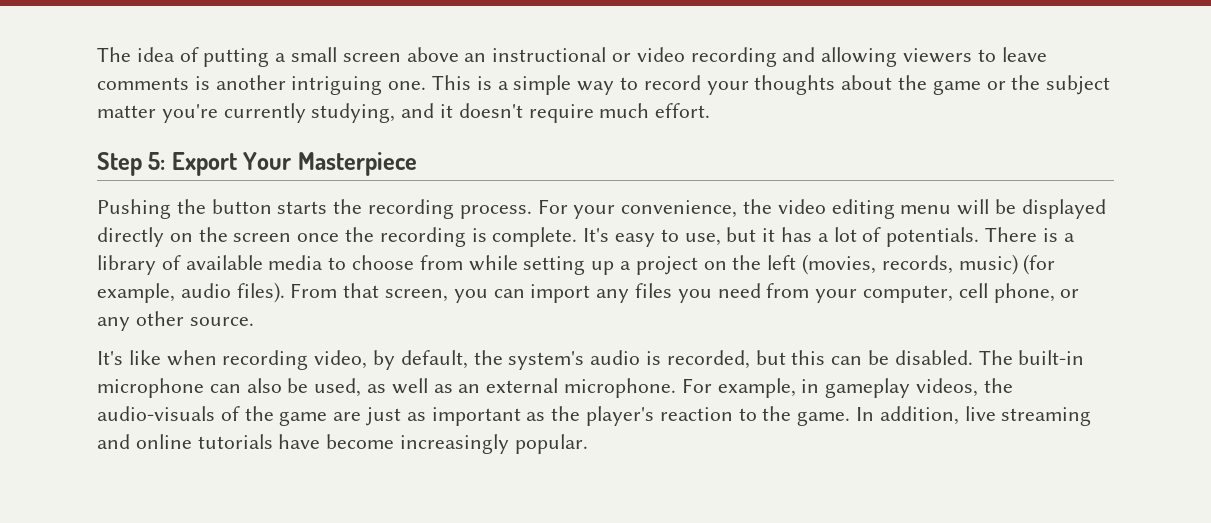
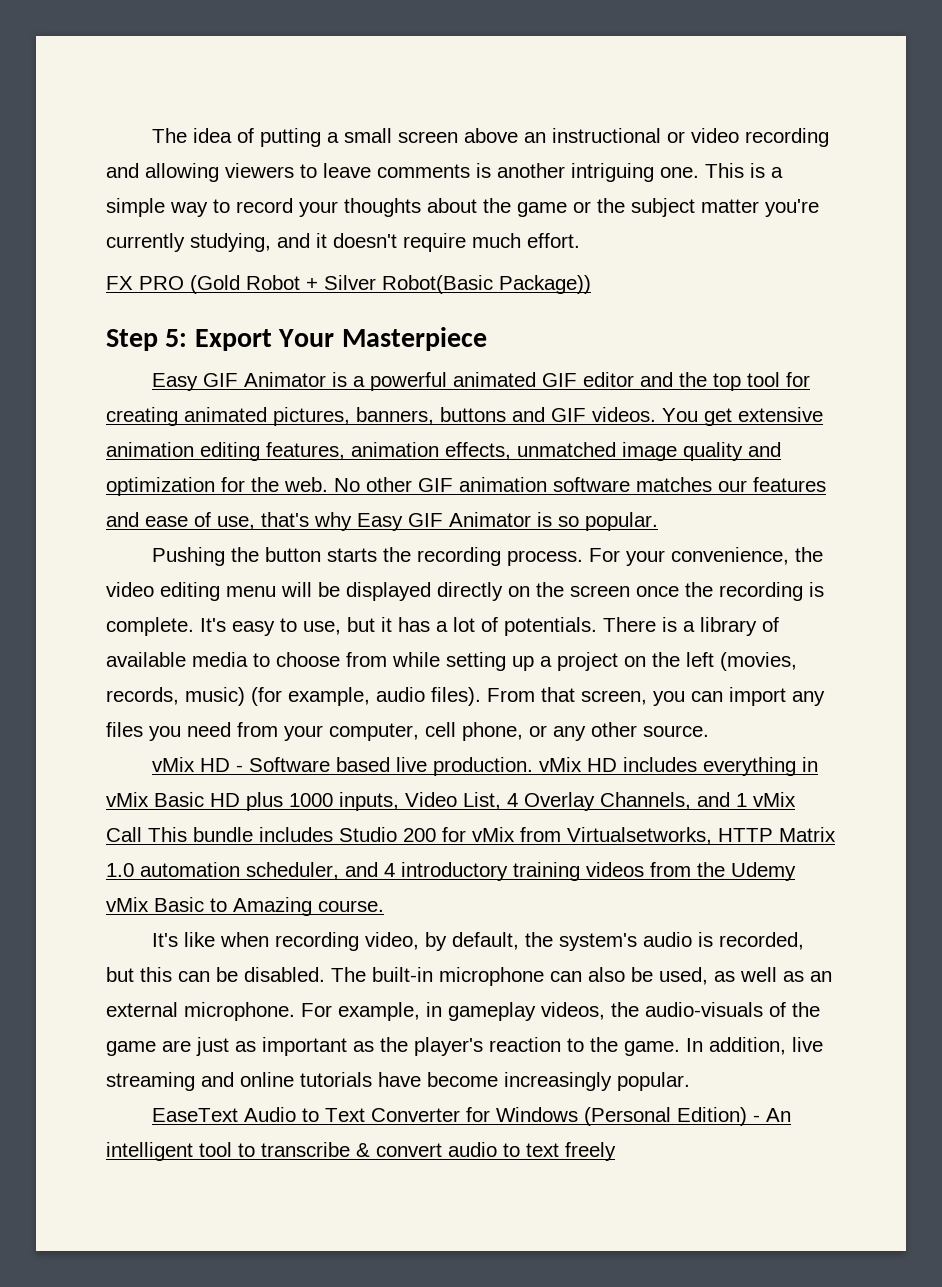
(711, 110) none -> [106,275,591,294] // FX PRO (Gold Robot + Silver Robot(Basic Package))
(417, 164) none -> [151,372,810,391] [106,407,823,426] [106,442,781,461] [106,477,826,496] [106,512,658,531] // Easy GIF Animator is a powerful animated GIF editor and the top tool for creating animated pictures, banners, buttons and GIF videos. You get extensive animation editing features, animation effects, unmatched image quality and optimization for the web. No other GIF animation software matches our features and ease of use, that's why Easy GIF Animator is so popular.
(254, 321) none -> [151,757,818,776] [106,792,796,811] [106,827,836,845] [106,862,796,881] [106,897,384,916] // vMix HD - Software based live production. vMix HD includes everything in vMix Basic HD plus 1000 inputs, Video List, 4 Overlay Channels, and 1 vMix Call This bundle includes Studio 200 for vMix from Virtualsetworks, HTTP Matrix 1.0 automation scheduler, and 4 introductory training videos from the Udemy vMix Basic to Amazing course.
(588, 444) none -> [151,1107,791,1126] [106,1142,616,1161] // EaseText Audio to Text Converter for Windows (Personal Edition) - An intelligent tool to transcribe & convert audio to text freely

